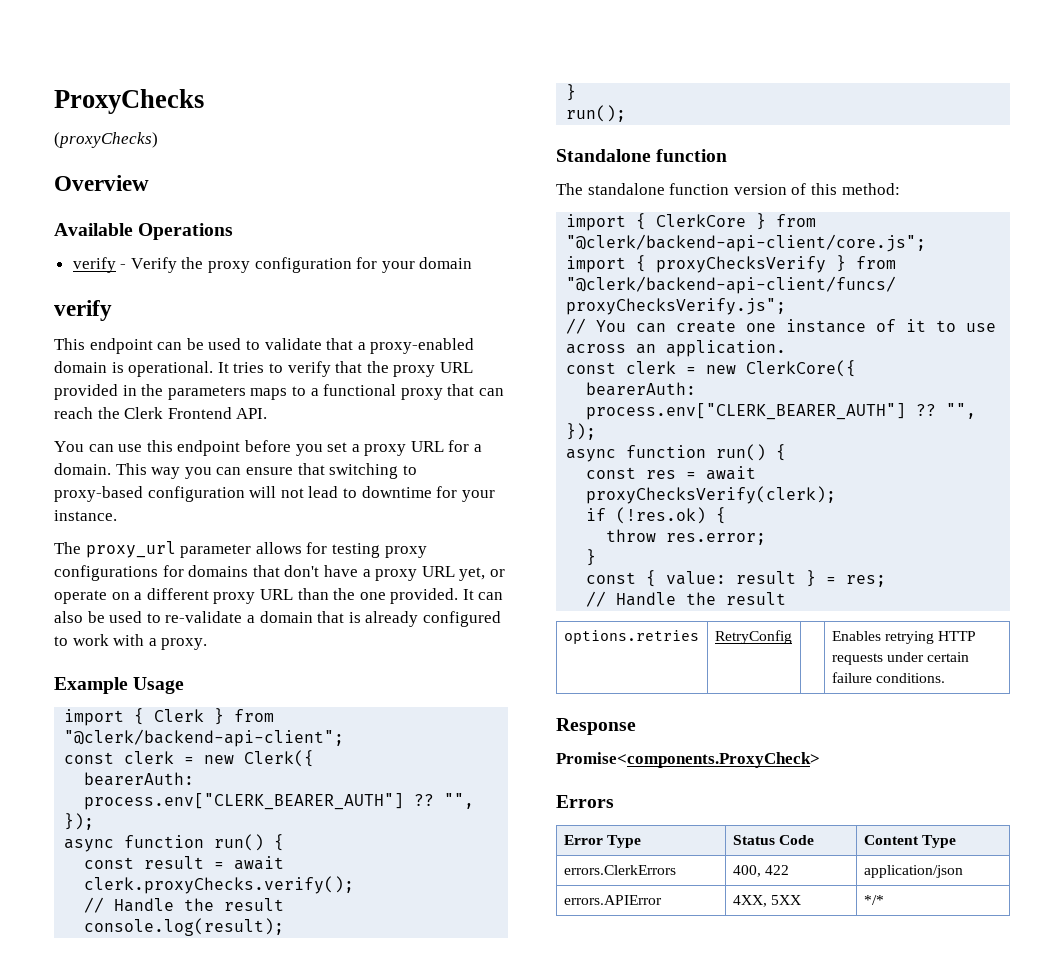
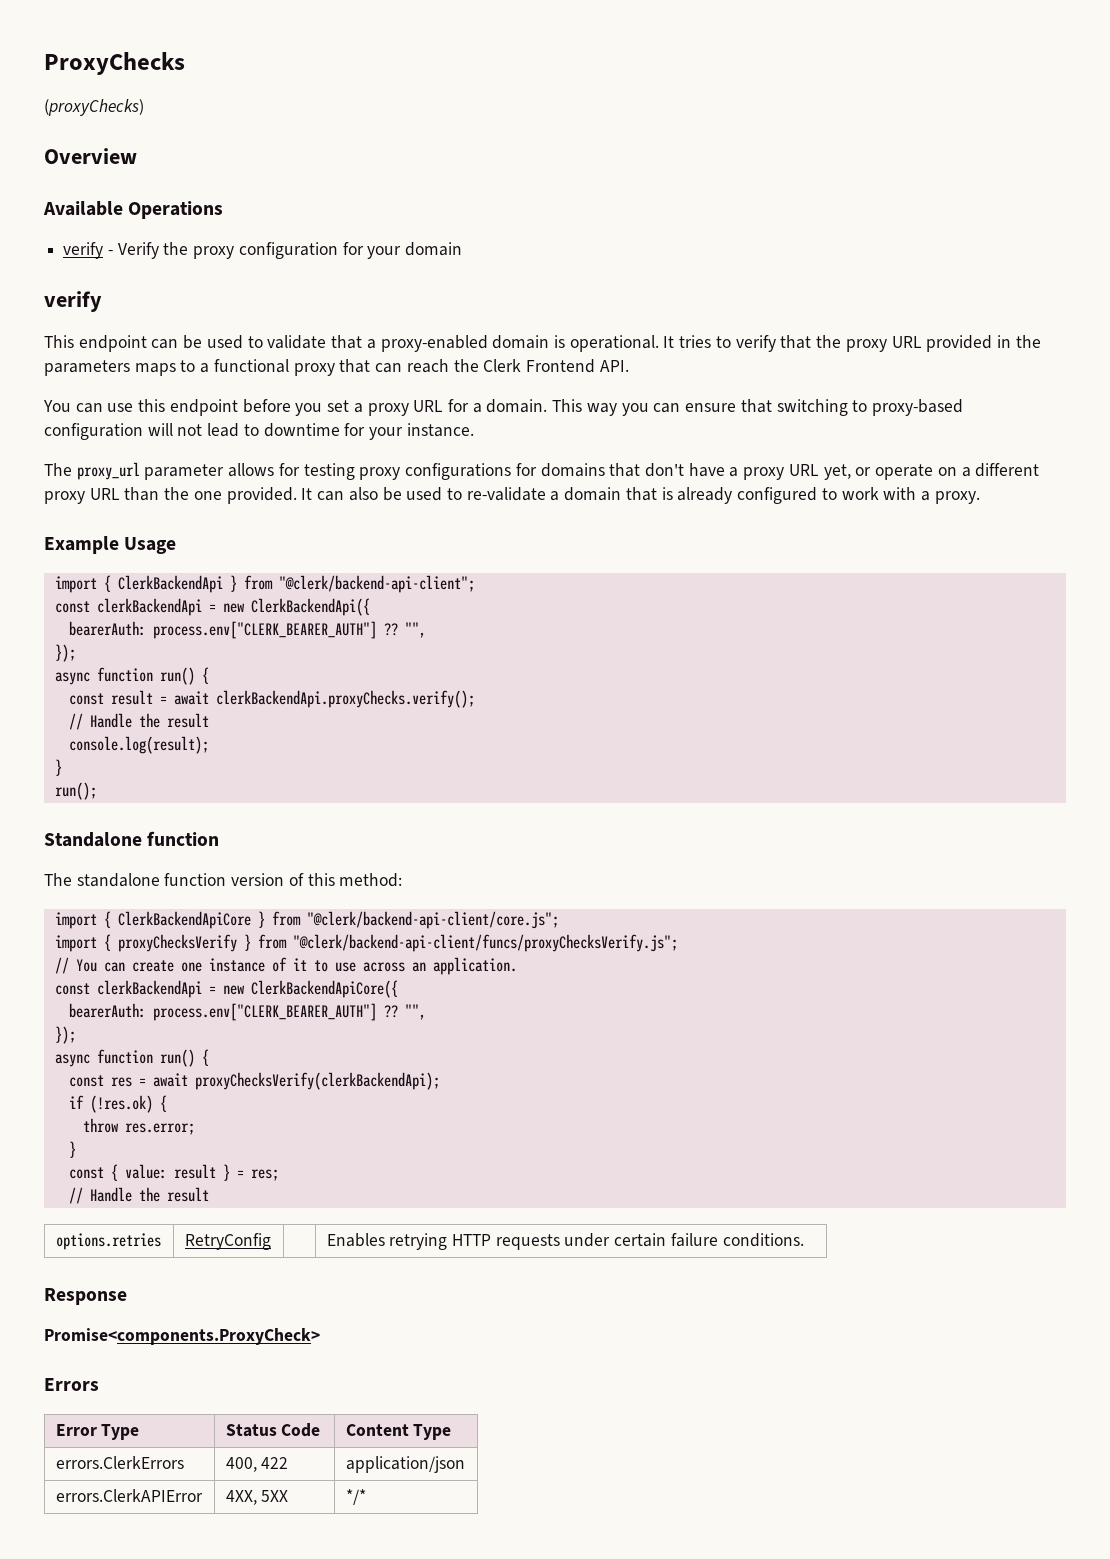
[154,709,205,722] Clerk -> [117,575,223,593] ClerkBackendApi
[124,750,315,767] clerk = new Clerk({ -> [96,598,370,616] clerkBackendApi = new ClerkBackendApi({
[84,876,355,894] clerk.proxyChecks.verify(); -> [215,690,475,708] clerkBackendApi.proxyChecks.verify();
[656,214,747,227] ClerkCore -> [117,911,251,929] ClerkBackendApiCore
[626,360,857,377] clerk = new ClerkCore({ -> [96,980,398,998] clerkBackendApi = new ClerkBackendApiCore({
[586,486,837,504] proxyChecksVerify(clerk); -> [194,1072,440,1090] proxyChecksVerify(clerkBackendApi);
[563,895,662,905] errors.APIError -> [55,1489,203,1502] errors.ClerkAPIError

